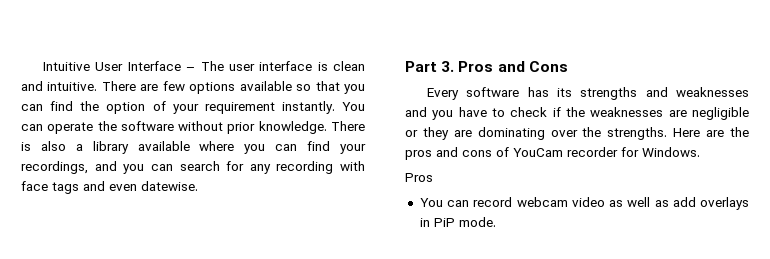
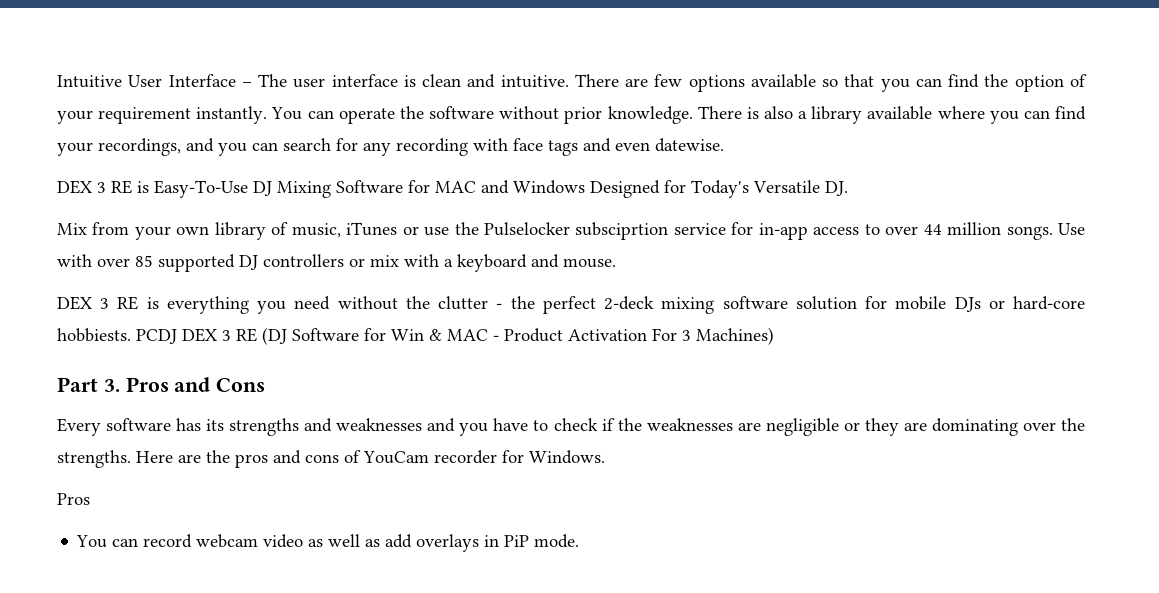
(198, 186) none -> [57,180,848,198] [57,222,1086,240] [57,254,616,272] [57,296,1085,314] [57,327,774,345] // DEX 3 RE is Easy-To-Use DJ Mixing Software for MAC and Windows Designed for Today's Versatile DJ. // Mix from your own library of music, iTunes or use the Pulselocker subsciprtion service for in-app access to over 44 million songs. Use with over 85 supported DJ controllers or mix with a keyboard and mouse. // DEX 3 RE is everything you need without the clutter - the perfect 2-deck mixing software solution for mobile DJs or hard-core hobbiests. PCDJ DEX 3 RE (DJ Software for Win & MAC - Product Activation For 3 Machines)

